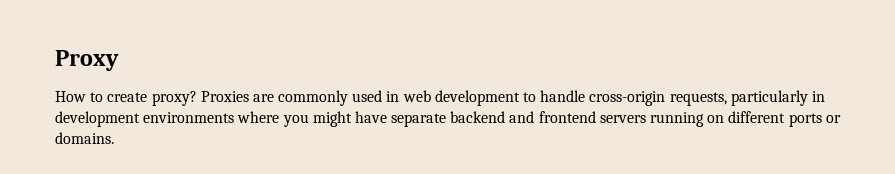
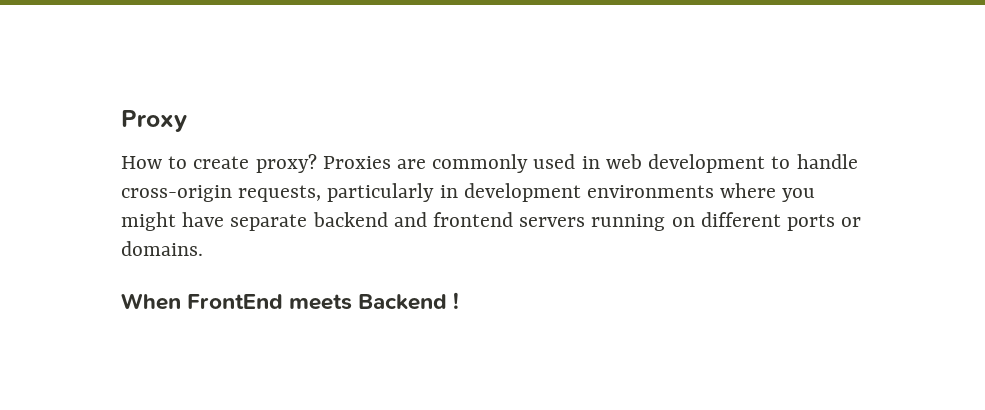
(114, 138) none -> [121,292,460,310] // When FrontEnd meets Backend !

